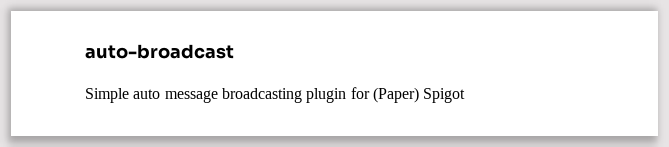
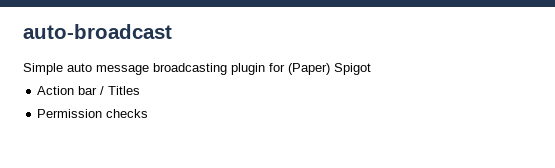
(466, 95) none -> [37,86,141,95] [37,109,149,118] // Action bar / Titles // Permission checks

